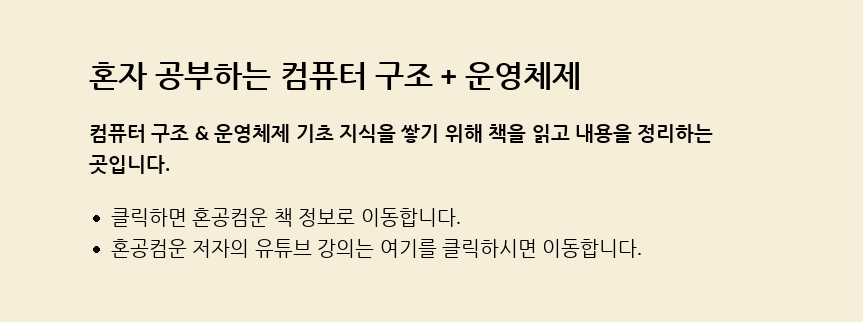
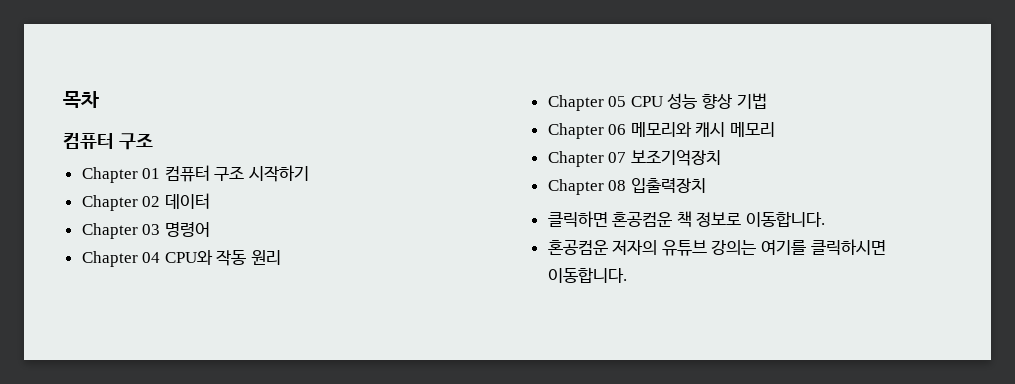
[89,62,581,90] [89,124,714,144] [89,155,170,175] 혼자 공부하는 컴퓨터 구조 + 운영체제 // 컴퓨터 구조 & 운영체제 기초 지식을 쌓기 위해 책을 읽고 내용을 정리하는 곳입니다. -> [63,91,99,108] [63,132,153,150] [81,165,310,183] [81,193,210,211] [81,222,210,239] [81,250,282,267] [547,93,767,111] [547,122,776,139] [547,150,721,167] [547,178,706,195] 목차 // 컴퓨터 구조 // Chapter 01 컴퓨터 구조 시작하기 // Chapter 02 데이터 // Chapter 03 명령어 // Chapter 04 CPU와 작동 원리 // Chapter 05 CPU 성능 향상 기법 // Chapter 06 메모리와 캐시 메모리 // Chapter 07 보조기억장치 // Chapter 08 입출력장치

